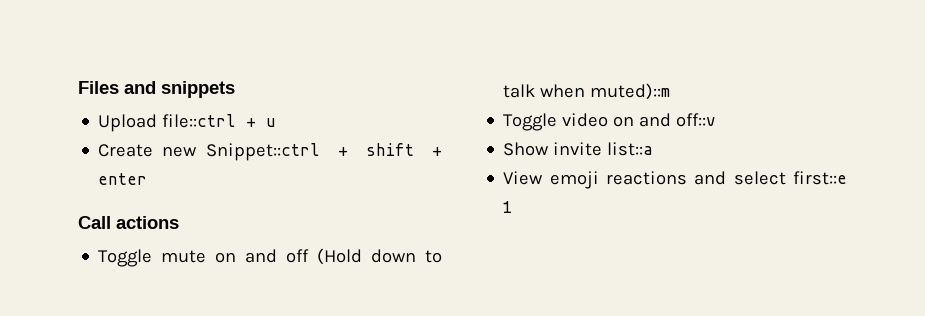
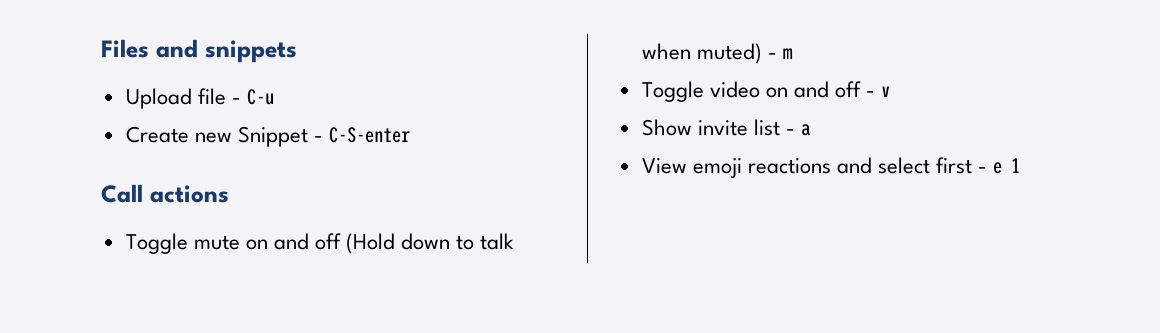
[162,114,277,128] file::ctrl + u -> [197,88,274,105] file - C-u
[205,143,442,161] [98,173,148,185] Snippet::ctrl + shift + enter -> [237,126,411,147] Snippet - C-S-enter
[590,83,671,100] muted)::m -> [696,43,793,64] muted) - m
[676,113,717,127] off::v -> [835,81,891,98] off - v
[607,142,654,156] list::a -> [753,119,812,136] list - a
[793,171,847,185] first::e -> [936,157,1003,174] first - e

